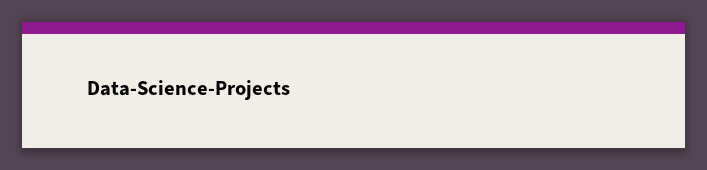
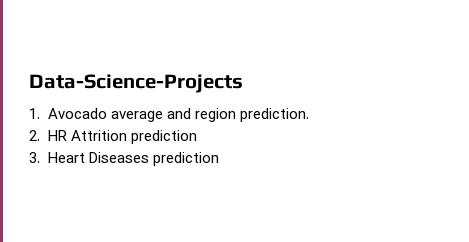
(290, 90) none -> [29,108,310,122] [29,130,198,144] [29,152,220,166] // 1. Avocado average and region prediction. // 2. HR Attrition prediction // 3. Heart Diseases prediction

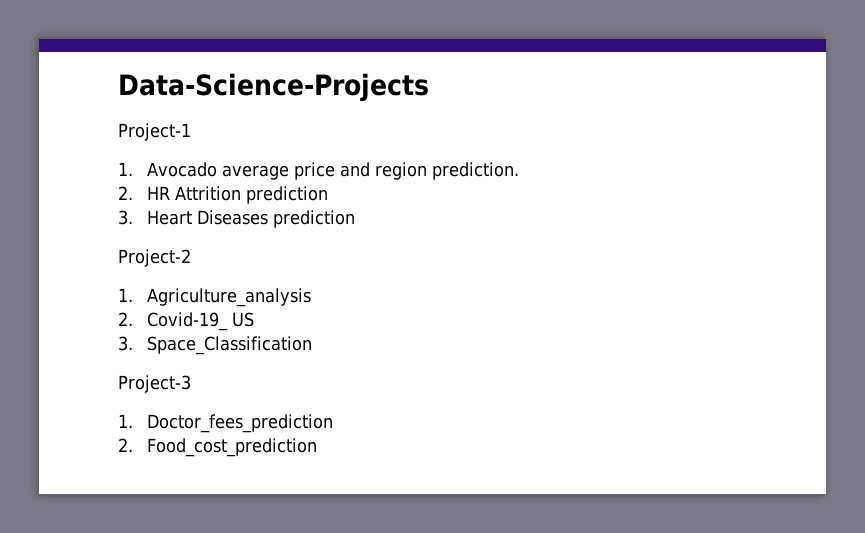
(243, 83) none -> [118,123,191,141] // Project-1
(164, 116) none -> [294,162,336,180] price
(220, 159) none -> [118,249,191,267] [118,288,312,307] [118,312,255,331] [118,336,313,355] [118,375,191,393] [118,414,334,433] [118,438,318,457] // Project-2 // 1. Agriculture_analysis // 2. Covid-19_ US // 3. Space_Classification // Project-3 // 1. Doctor_fees_prediction // 2. Food_cost_prediction

